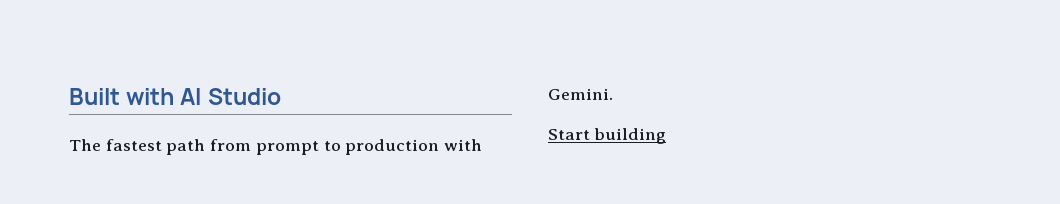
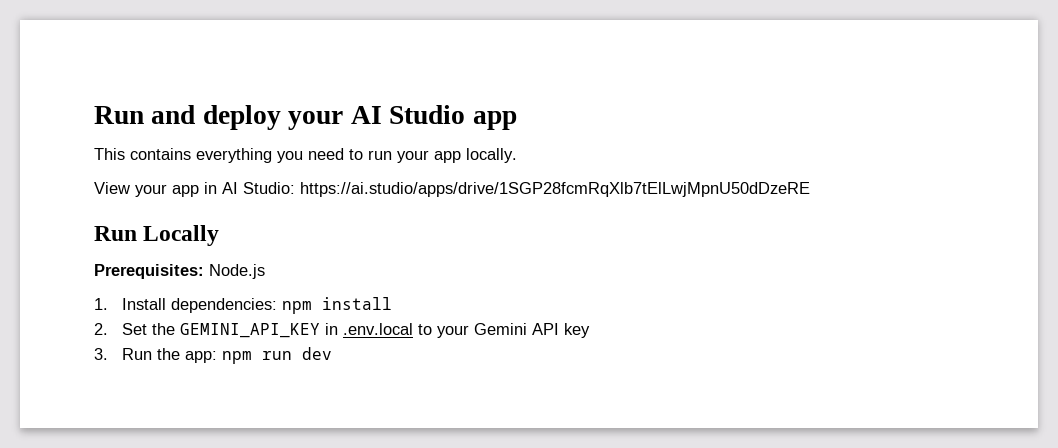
[69,88,281,105] [69,139,483,155] [548,88,613,100] [548,128,666,144] Built with AI Studio // The fastest path from prompt to production with Gemini. // Start building -> [94,105,517,130] [94,148,517,163] [94,182,810,197] [94,225,220,246] [94,264,265,279] [94,297,393,314] [94,323,591,338] [94,347,333,364] Run and deploy your AI Studio app // This contains everything you need to run your app locally. // View your app in AI Studio: https://ai.studio/apps/drive/1SGP28fcmRqXlb7tElLwjMpnU50dDzeRE // Run Locally // Prerequisites: Node.js // 1. Install dependencies: npm install // 2. Set the GEMINI_API_KEY in .env.local to your Gemini API key // 3. Run the app: npm run dev

